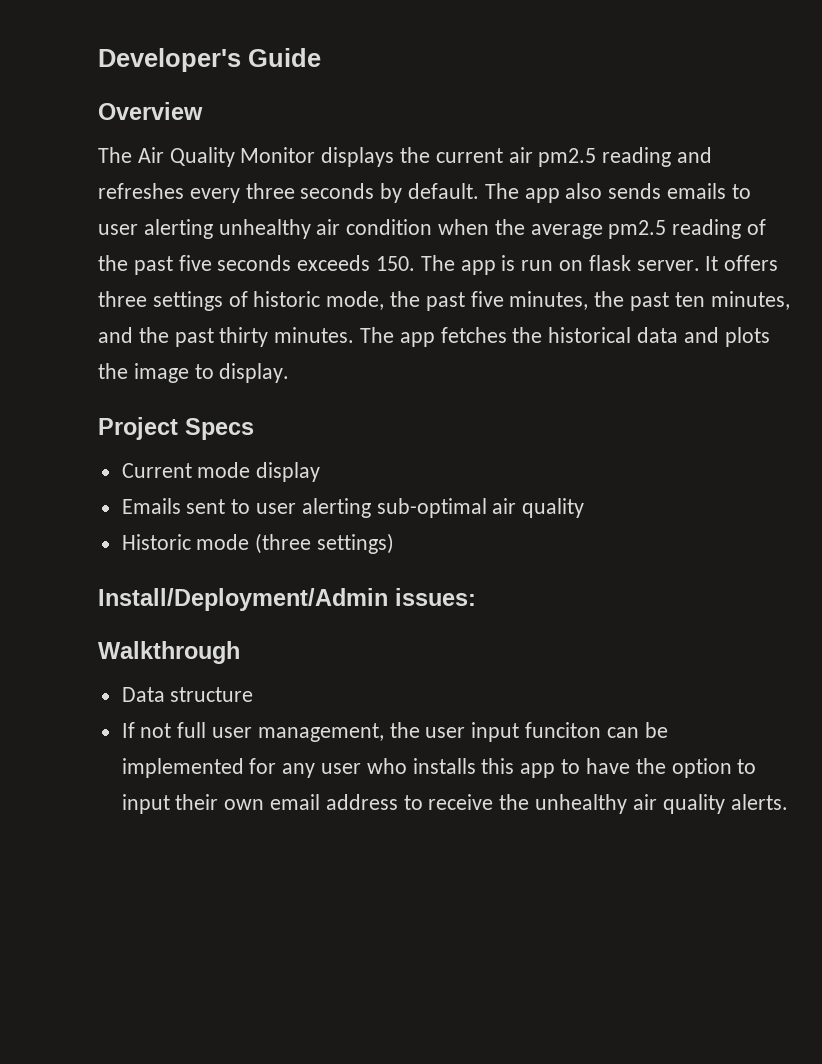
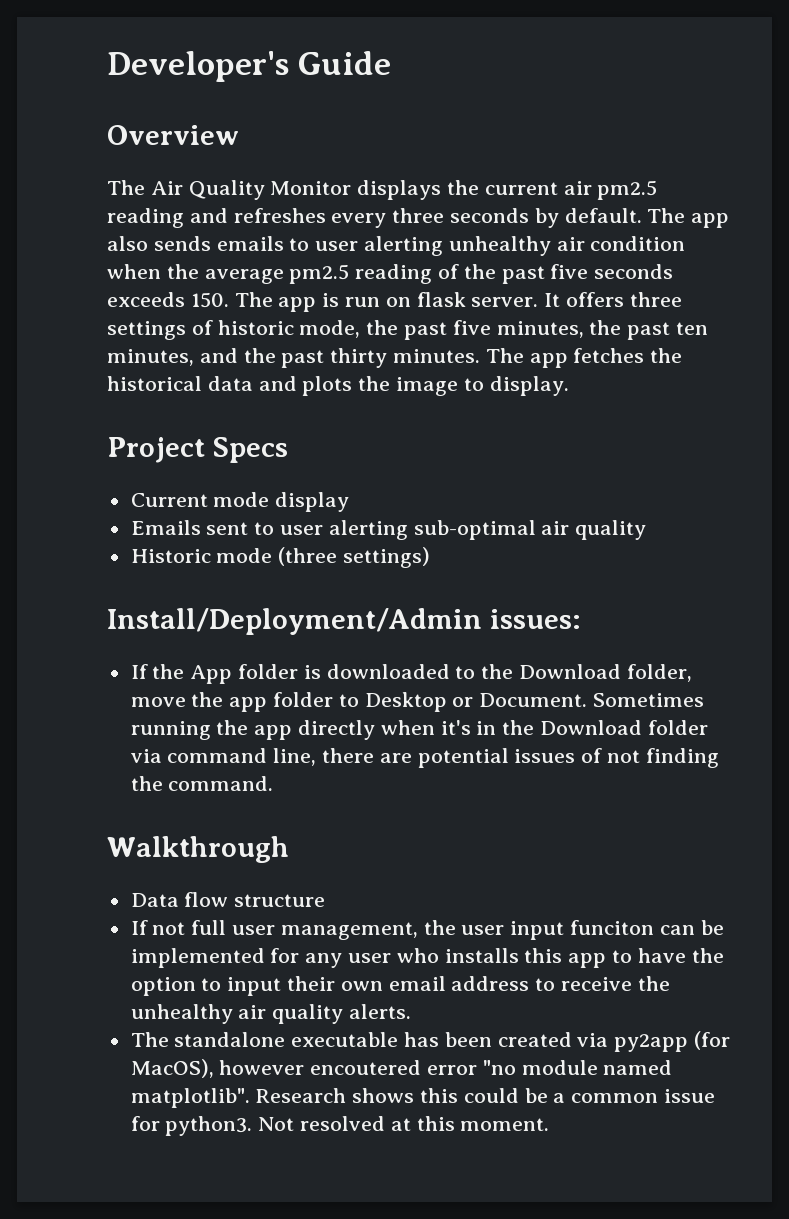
(476, 597) none -> [130,664,692,684] [130,692,705,712] [130,720,708,740] [130,748,719,768] [130,776,274,791] // If the App folder is downloaded to the Download folder, move the app folder to Desktop or Document. Sometimes running the app directly when it's in the Download folder via command line, there are potential issues of not finding the command.
(165, 694) none -> [184,892,229,907] flow
(788, 802) none -> [130,1031,731,1052] [130,1059,673,1078] [130,1088,716,1108] [130,1116,550,1136] // The standalone executable has been created via py2app (for MacOS), however encoutered error "no module named matplotlib". Research shows this could be a common issue for python3. Not resolved at this moment.

